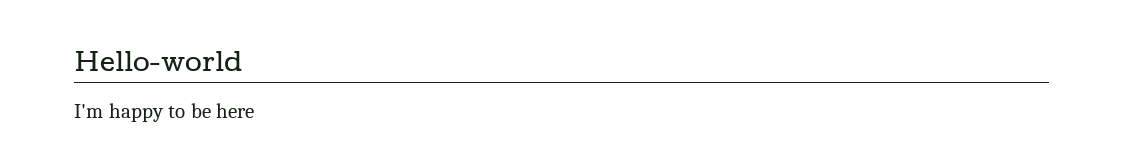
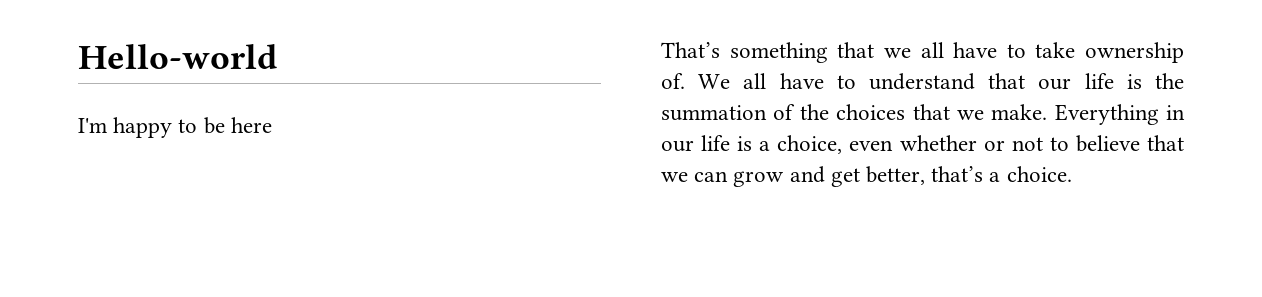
(255, 110) none -> [661,42,1184,63] [661,73,1184,90] [661,104,1185,125] [661,135,1184,154] [661,166,1072,187] // That’s something that we all have to take ownership of. We all have to understand that our life is the summation of the choices that we make. Everything in our life is a choice, even whether or not to believe that we can grow and get better, that’s a choice.

